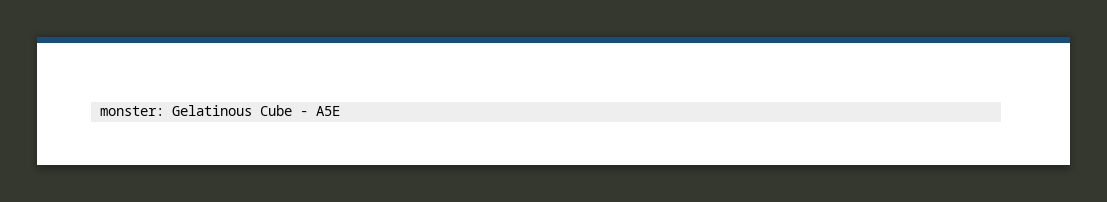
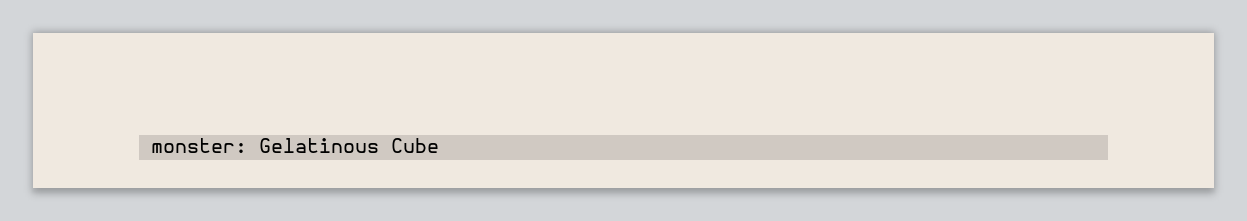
[300,106,341,116] - A5E -> (440, 145) none

